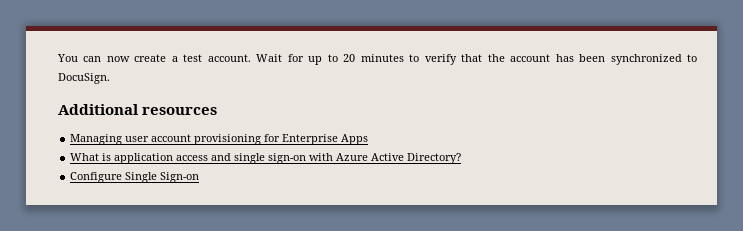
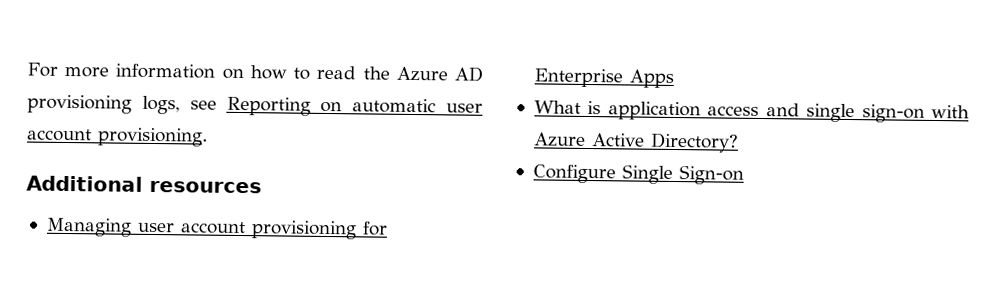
[57,54,698,65] [58,73,110,84] You can now create a test account. Wait for up to 20 minutes to verify that the account has been synchronized to DocuSign. -> [27,62,484,82] [27,94,483,116] [27,127,208,147] For more information on how to read the Azure AD provisioning logs, see Reporting on automatic user account provisioning.

